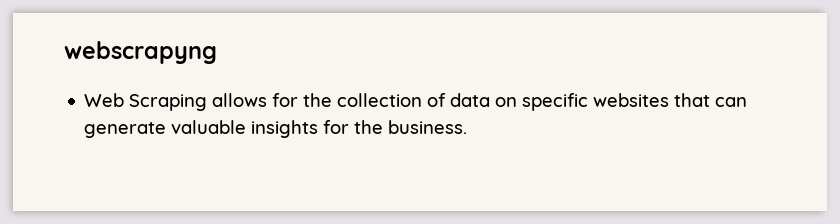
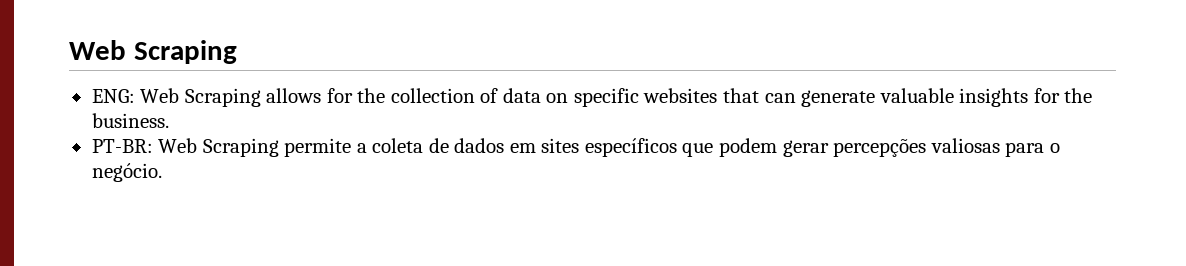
[64,41,217,64] webscrapyng // -> [69,40,237,64] [91,89,135,103] Web Scraping // ENG:
(468, 127) none -> [91,138,1060,157] [91,163,162,182] // PT-BR: Web Scraping permite a coleta de dados em sites específicos que podem gerar percepções valiosas para o negócio.

